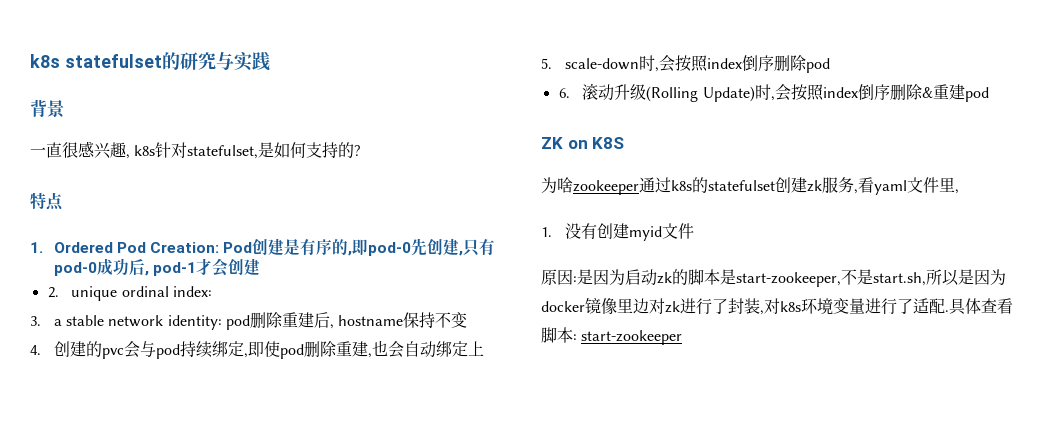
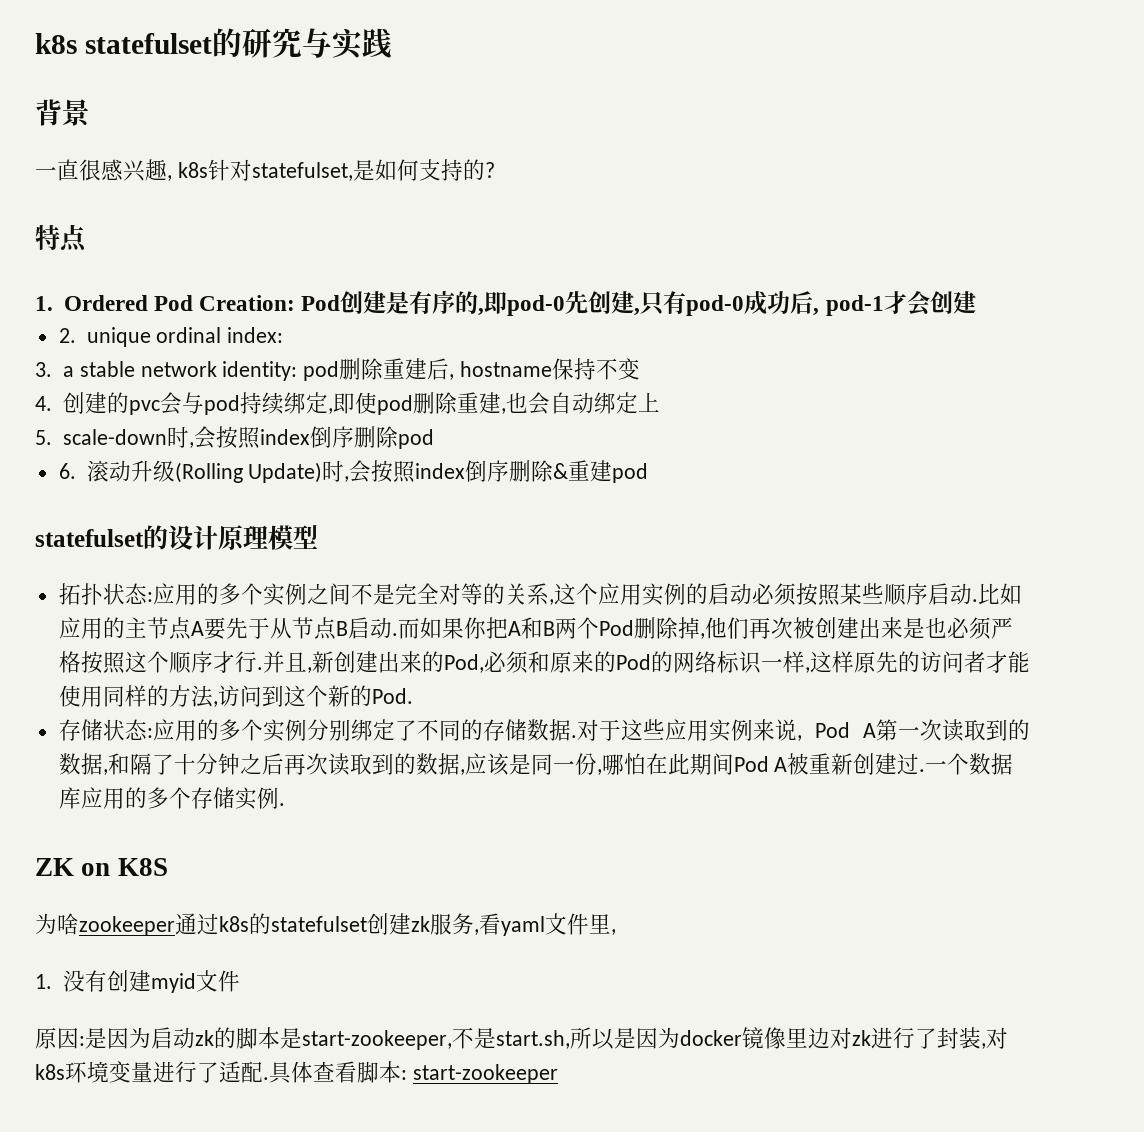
(989, 94) none -> [35,525,318,550] [58,583,1022,606] [58,617,1013,640] [58,651,1030,674] [58,685,413,708] [58,719,1030,742] [58,753,1014,776] [58,787,285,810] // statefulset的设计原理模型 // 拓扑状态:应用的多个实例之间不是完全对等的关系,这个应用实例的启动必须按照某些顺序启动.比如应用的主节点A要先于从节点B启动.而如果你把A和B两个Pod删除掉,他们再次被创建出来是也必须严格按照这个顺序才行.并且,新创建出来的Pod,必须和原来的Pod的网络标识一样,这样原先的访问者才能使用同样的方法,访问到这个新的Pod. // 存储状态:应用的多个实例分别绑定了不同的存储数据.对于这些应用实例来说, Pod A第一次读取到的数据,和隔了十分钟之后再次读取到的数据,应该是同一份,哪怕在此期间Pod A被重新创建过.一个数据库应用的多个存储实例.

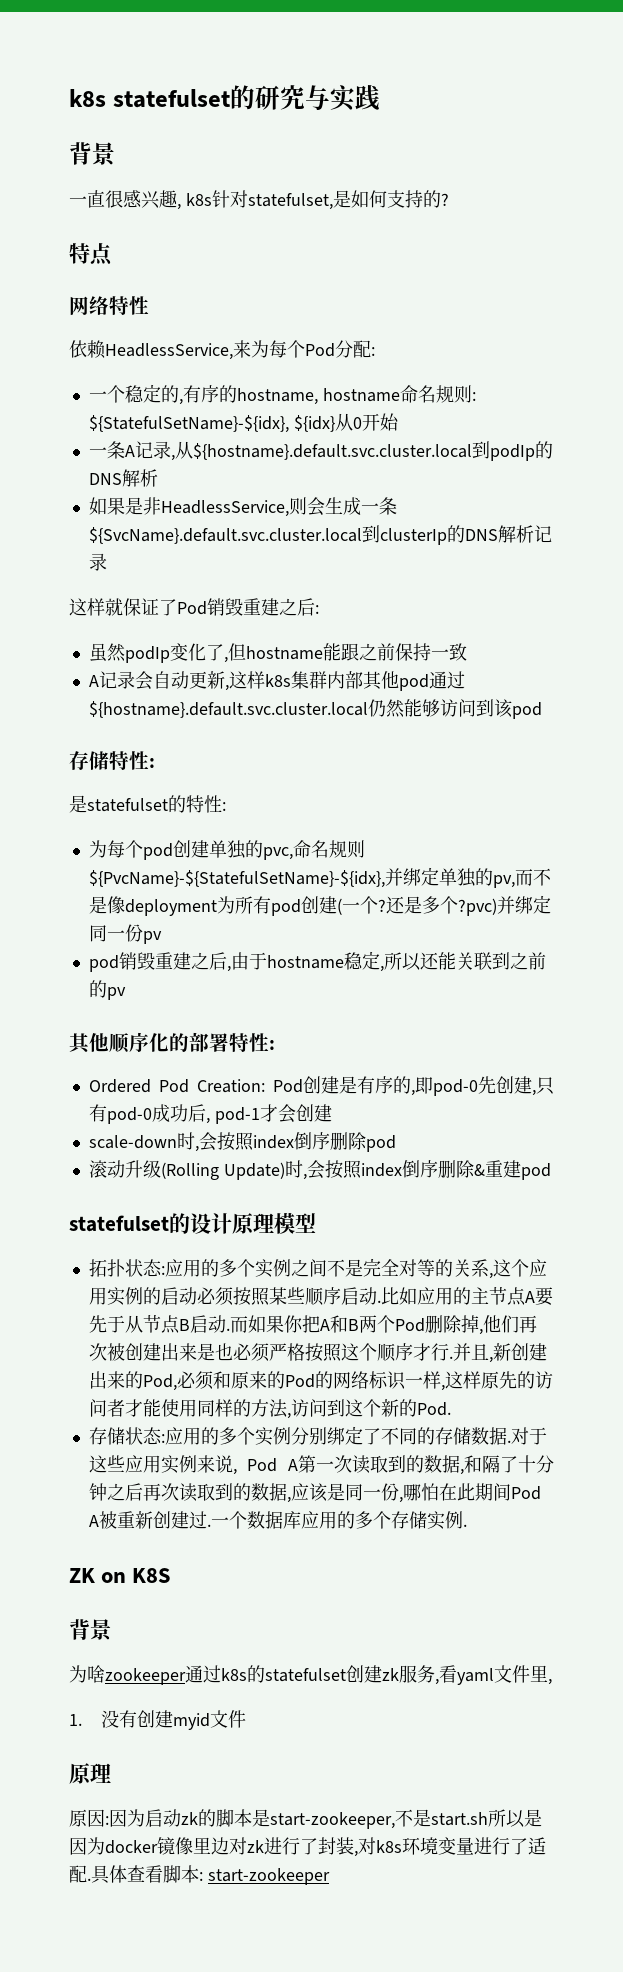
[35,296,53,311] 1. -> [69,296,149,315] [69,340,375,360] [88,384,476,405] [88,413,399,433] [88,441,553,461] [88,469,158,487] [88,497,397,517] [88,525,552,545] [88,553,107,571] [69,598,319,616] [88,643,467,663] [88,671,465,691] [88,699,542,719] [69,751,155,770] [69,795,226,813] [88,840,365,860] [88,867,551,888] [88,895,551,916] [88,924,162,944] [88,951,546,972] [88,980,126,1000] [69,1032,275,1054] 网络特性 // 依赖HeadlessService,来为每个Pod分配: // 一个稳定的,有序的hostname, hostname命名规则: ${StatefulSetName}-${idx}, ${idx}从0开始 // 一条A记录,从${hostname}.default.svc.cluster.local到podIp的DNS解析 // 如果是非HeadlessService,则会生成一条${SvcName}.default.svc.cluster.local到clusterIp的DNS解析记录 // 这样就保证了Pod销毁重建之后: // 虽然podIp变化了,但hostname能跟之前保持一致 // A记录会自动更新,这样k8s集群内部其他pod通过${hostname}.default.svc.cluster.local仍然能够访问到该pod // 存储特性: // 是statefulset的特性: // 为每个pod创建单独的pvc,命名规则${PvcName}-${StatefulSetName}-${idx},并绑定单独的pv,而不是像deployment为所有pod创建(一个?还是多个?pvc)并绑定同一份pv // pod销毁重建之后,由于hostname稳定,所以还能关联到之前的pv // 其他顺序化的部署特性: //
[58,327,284,347] [35,358,641,381] [35,392,660,415] [35,430,52,445] 2. unique ordinal index: // 3. a stable network identity: pod删除重建后, hostname保持不变 // 4.创建的pvc会与pod持续绑定,即使pod删除重建,也会自动绑定上 // 5. -> (332, 1113) none
[58,463,76,479] 6. -> (396, 1143) none
(168, 867) none -> [69,1619,112,1641] // 背景
(240, 981) none -> [69,1763,111,1784] // 原理
[85,1027,107,1049] 是 -> (109, 1820) none
[496,1030,570,1049] start.sh, -> [431,1812,488,1826] start.sh

